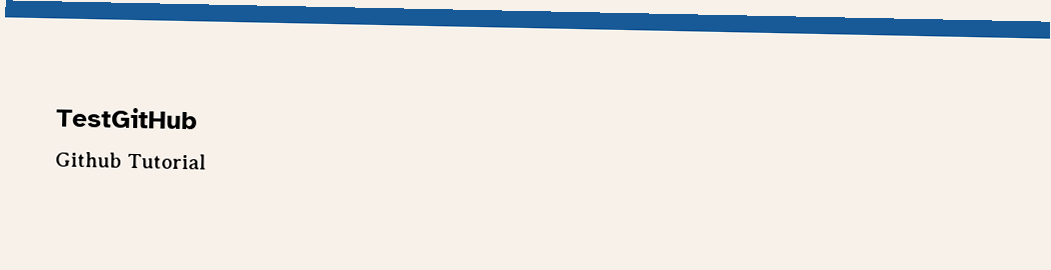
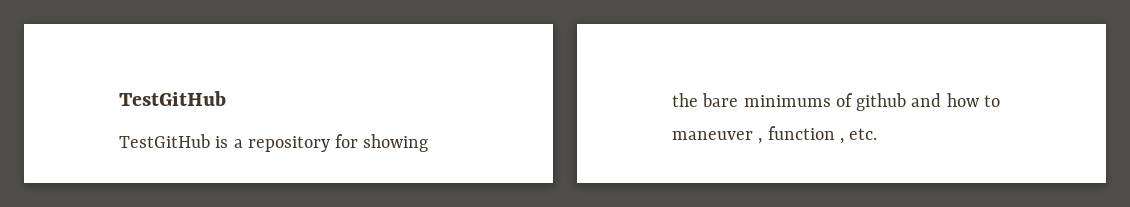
[55,151,206,170] Github Tutorial -> [119,134,429,152] [672,93,1000,111] [672,126,878,144] TestGitHub is a repository for showing the bare minimums of github and how to maneuver , function , etc.

